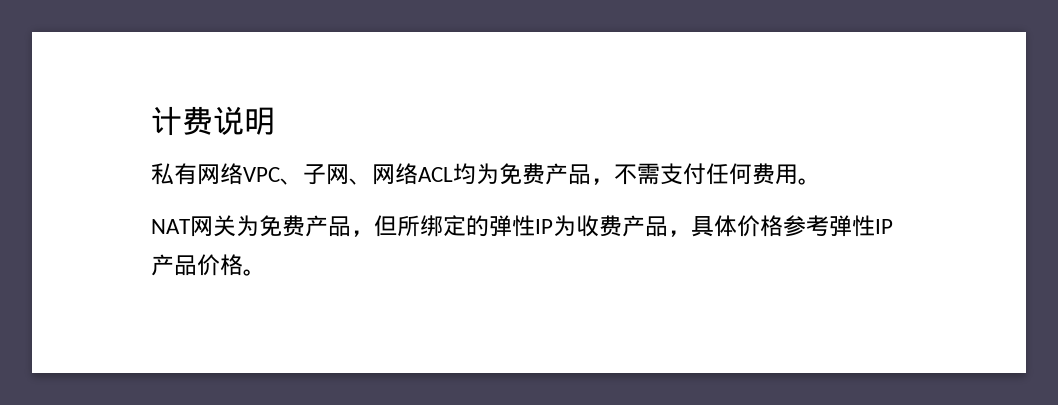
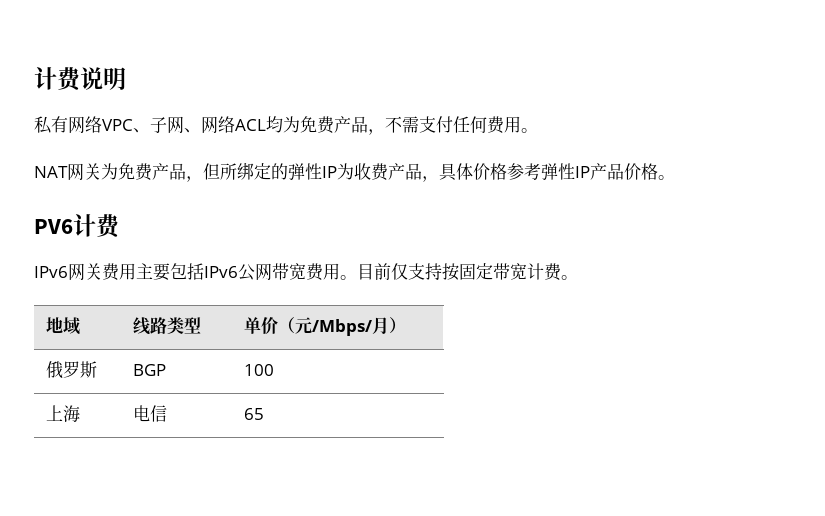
(266, 272) none -> [34,214,121,238] [34,263,578,281] [45,317,80,335] [132,317,201,335] [243,317,406,336] [45,361,97,379] [132,364,166,376] [243,364,274,376] [45,405,80,423] [132,405,167,422] [243,408,264,420] // PV6计费 // IPv6网关费用主要包括IPv6公网带宽费用。目前仅支持按固定带宽计费。 // 地域 | 线路类型 | 单价（元/Mbps/月） // 俄罗斯 | BGP | 100 // 上海 | 电信 | 65

